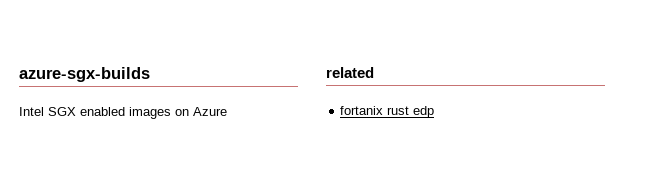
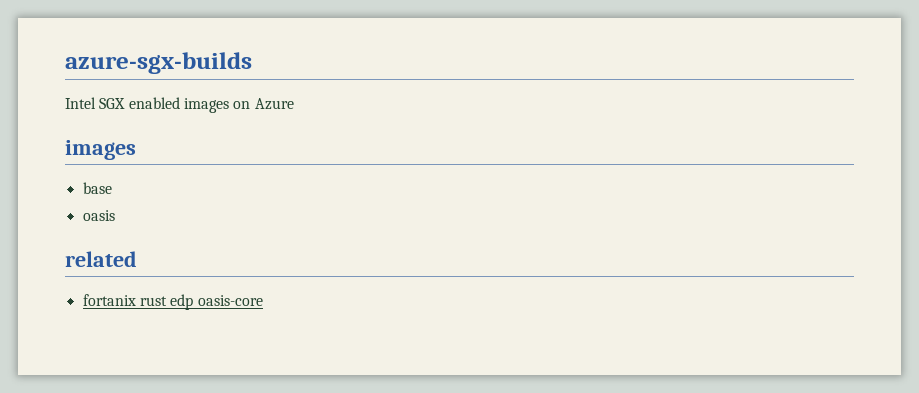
(227, 111) none -> [65,140,136,160] [82,182,112,194] [82,210,115,221] // images // base // oasis
(435, 112) none -> [197,295,263,306] oasis-core

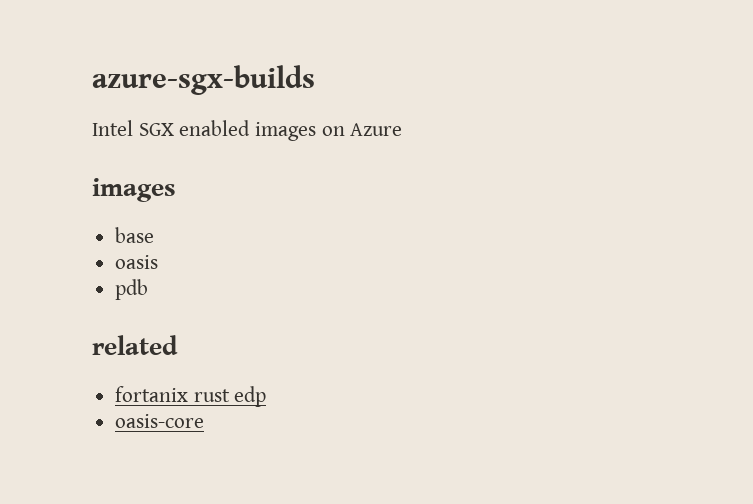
(115, 215) none -> [115,279,149,300] // pdb
(194, 302) none -> (267, 396) //

